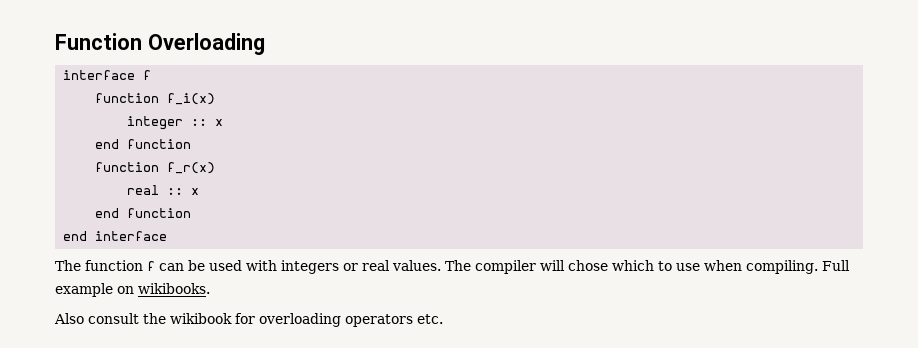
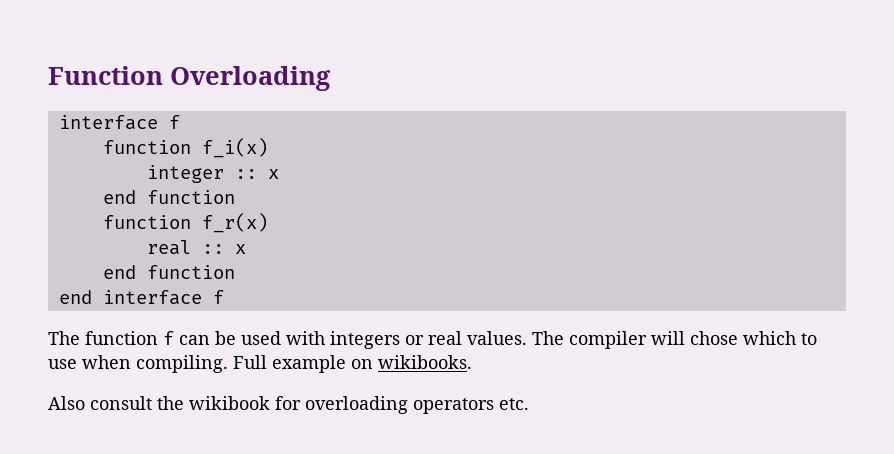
(168, 236) none -> [212,290,224,304] f

